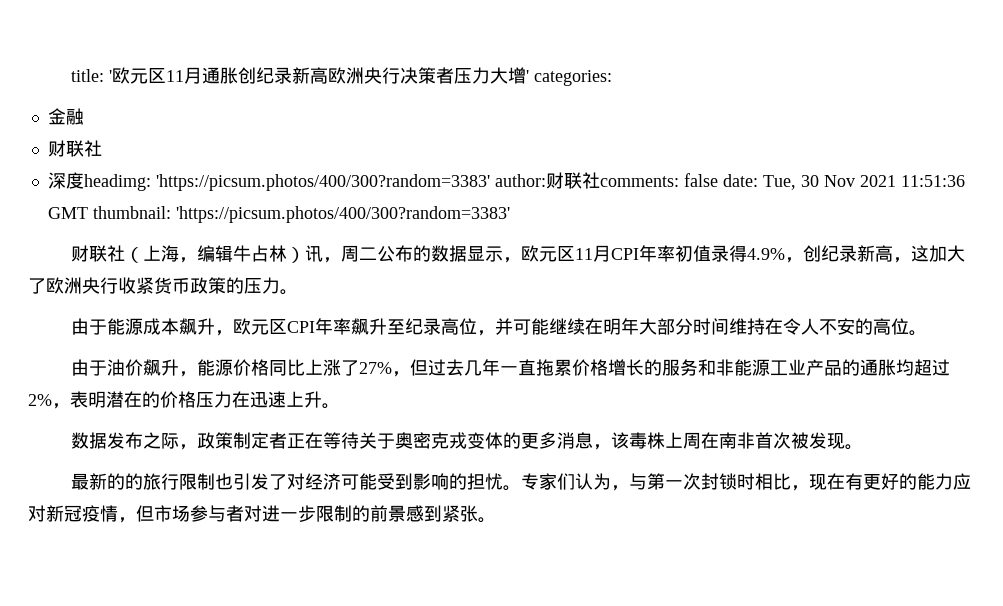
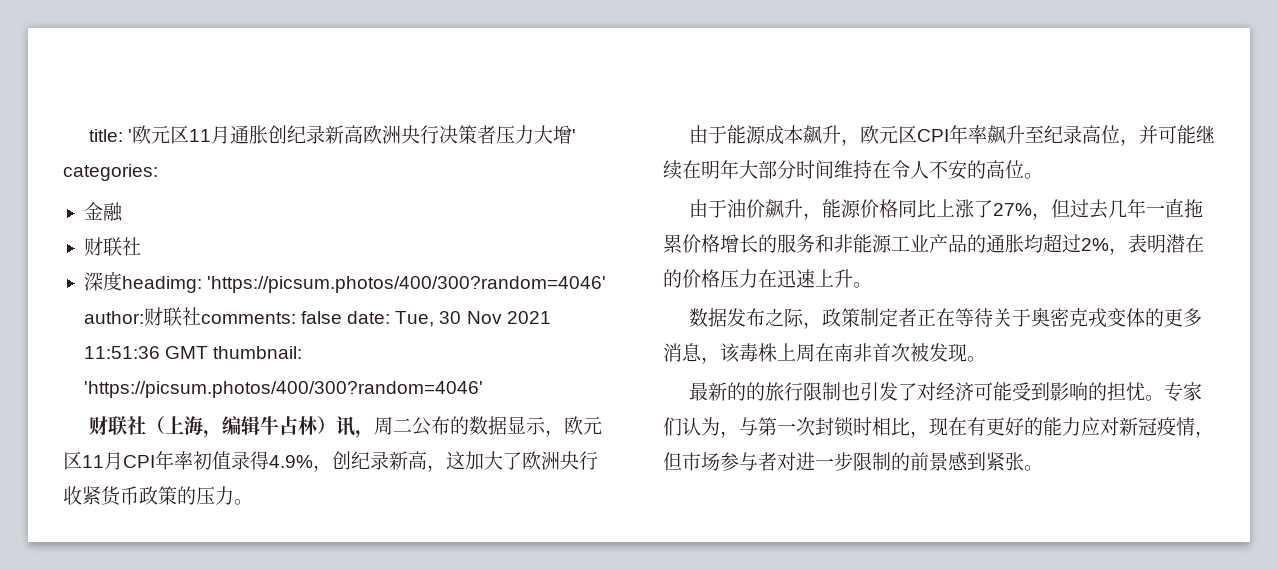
[155,174,490,191] 'https://picsum.photos/400/300?random=3383' -> [207,276,607,293] 'https://picsum.photos/400/300?random=4046'
[175,206,510,223] 'https://picsum.photos/400/300?random=3383' -> [83,381,483,398] 'https://picsum.photos/400/300?random=4046'

